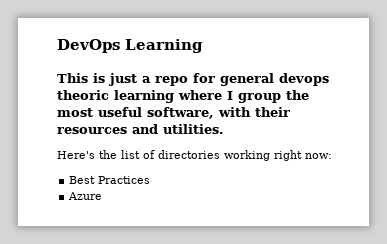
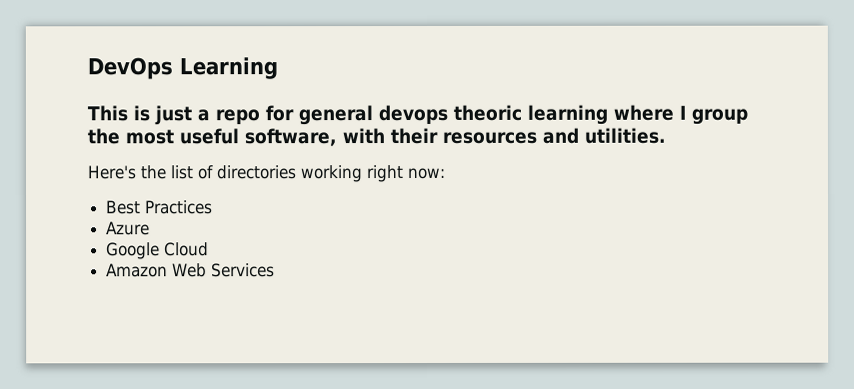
(103, 196) none -> [106,242,210,260] [106,263,276,278] // Google Cloud // Amazon Web Services

